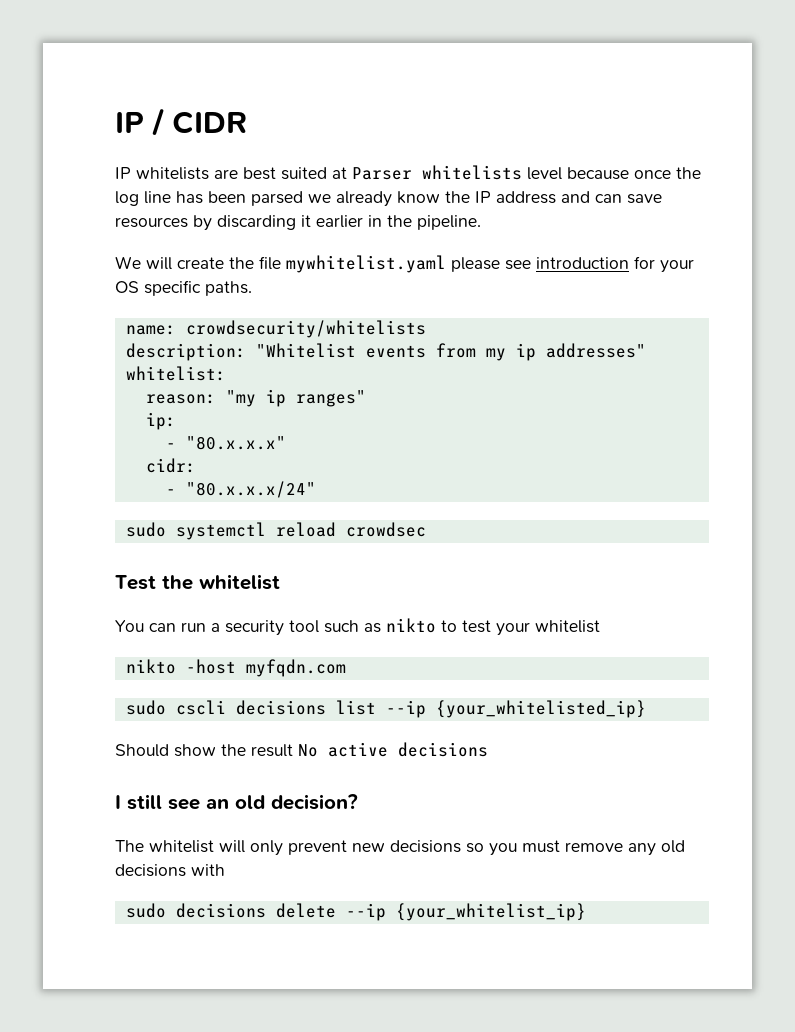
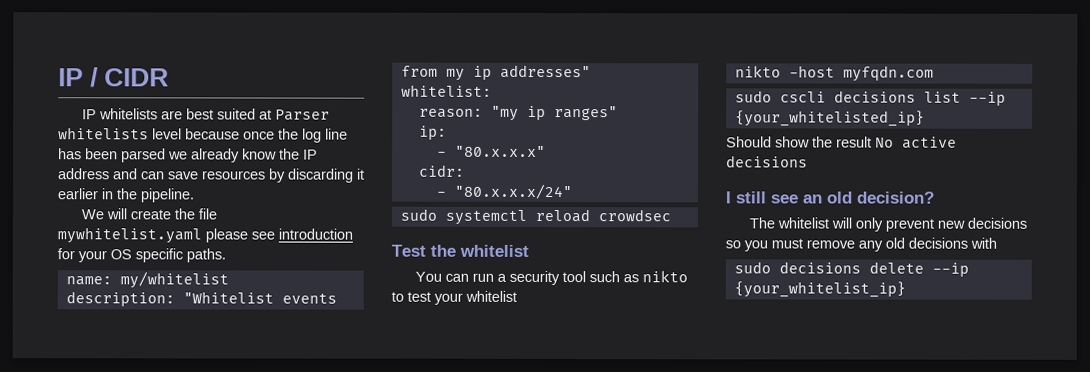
[185,320,426,338] crowdsecurity/whitelists -> [119,271,229,289] my/whitelist

